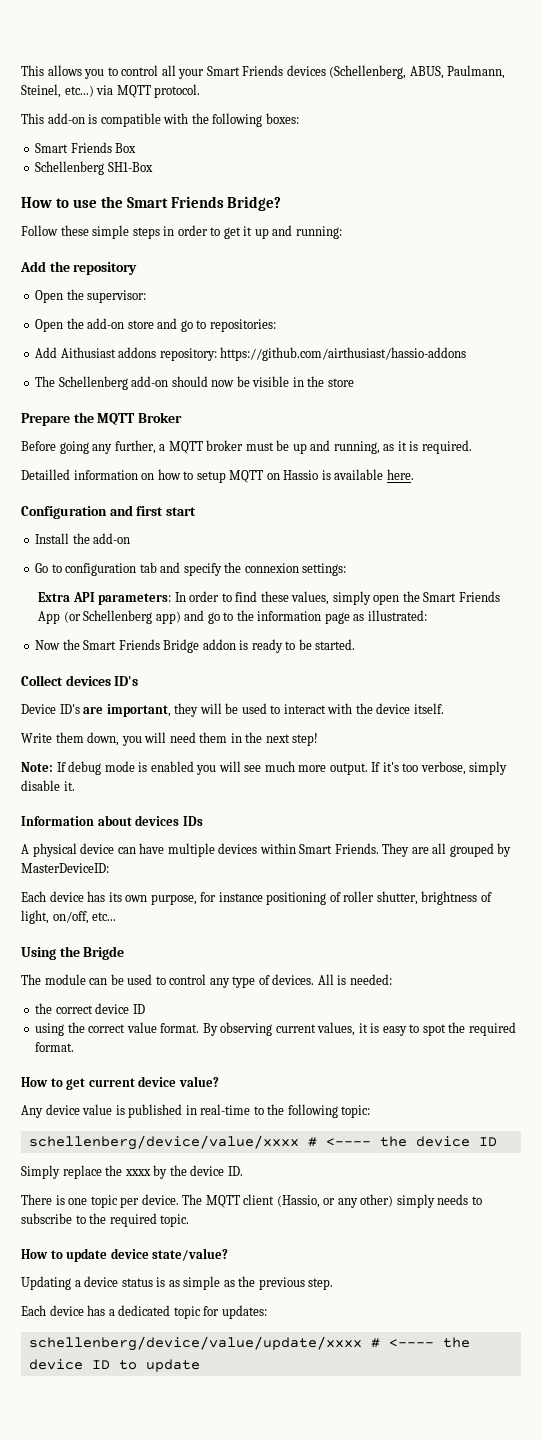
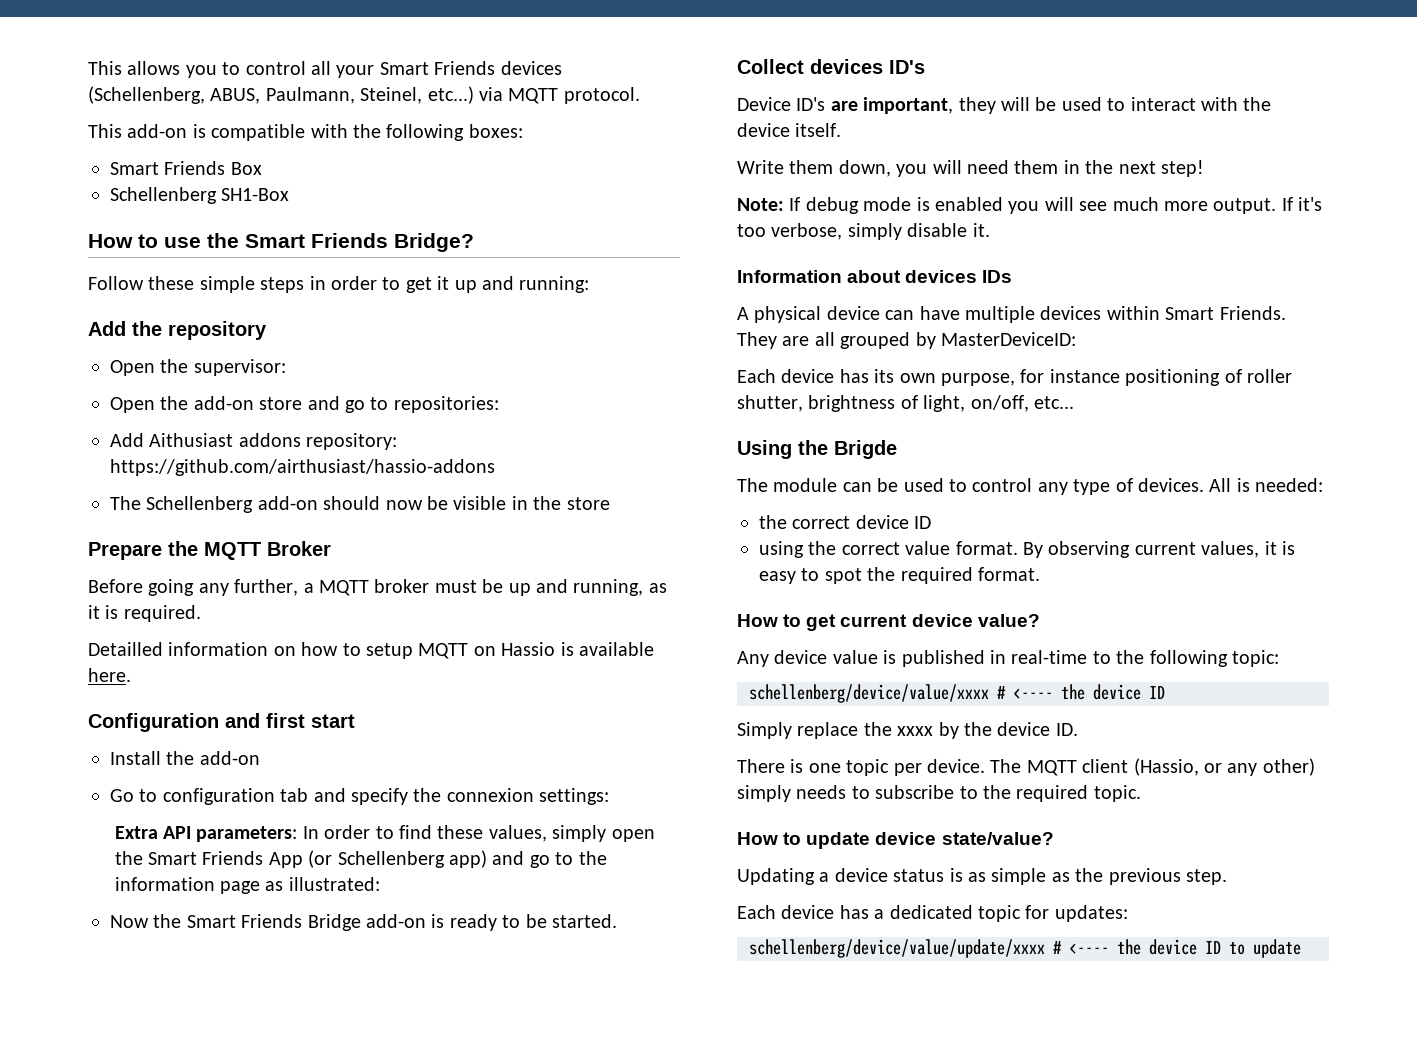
[202,639,236,650] addon -> [366,914,426,928] add-on

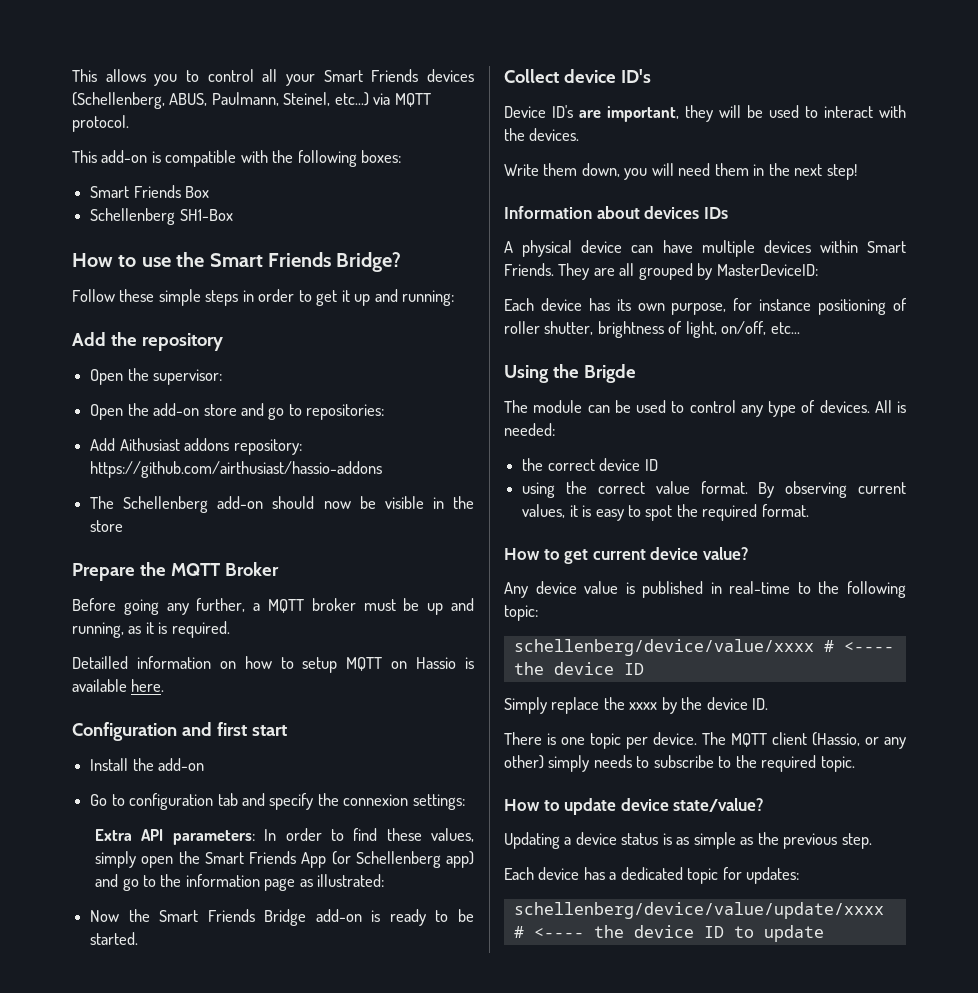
[810,59,883,74] devices -> [563,69,616,83] device
[737,123,842,137] device itself. -> [529,128,580,141] devices.
[737,197,1323,214] [737,223,990,240] // Note: If debug mode is enabled you will see much more output. If it's too verbose, simply disable it. -> (857, 172) none

